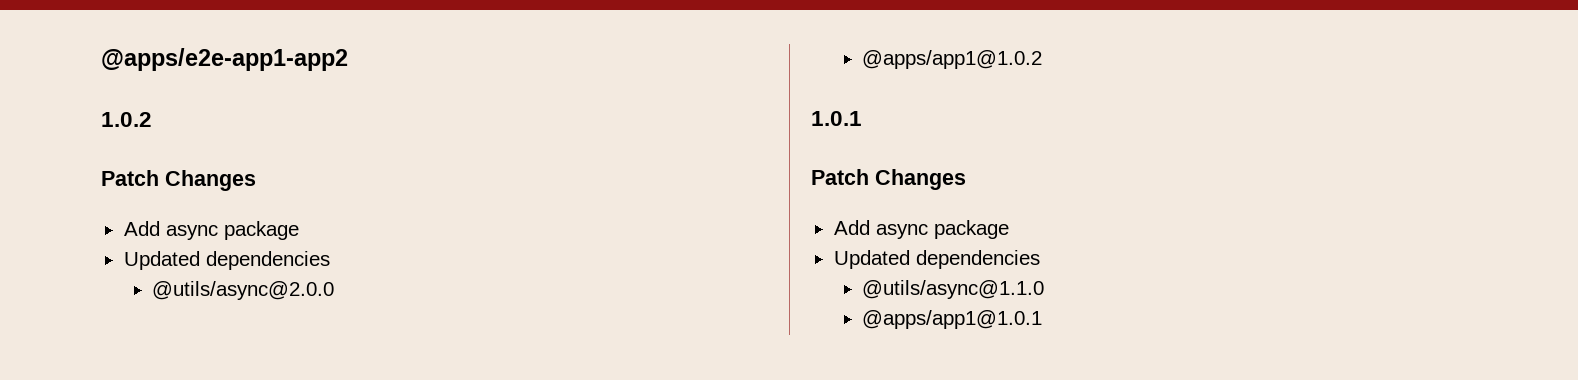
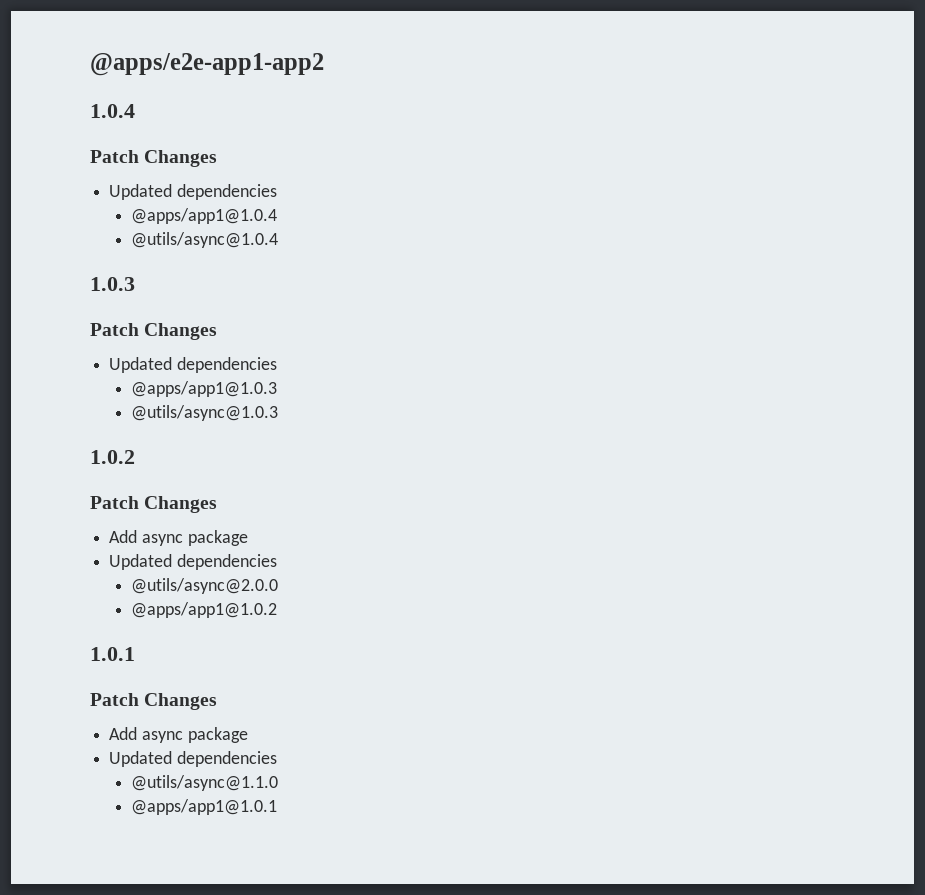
(348, 59) none -> [90,104,135,118] [90,150,218,167] [109,184,277,200] [131,208,278,224] [131,232,279,248] [90,277,135,291] [90,323,218,340] [109,357,277,373] [131,381,278,397] [131,405,279,421] // 1.0.4 // Patch Changes // Updated dependencies // @apps/app1@1.0.4 // @utils/async@1.0.4 // 1.0.3 // Patch Changes // Updated dependencies // @apps/app1@1.0.3 // @utils/async@1.0.3

